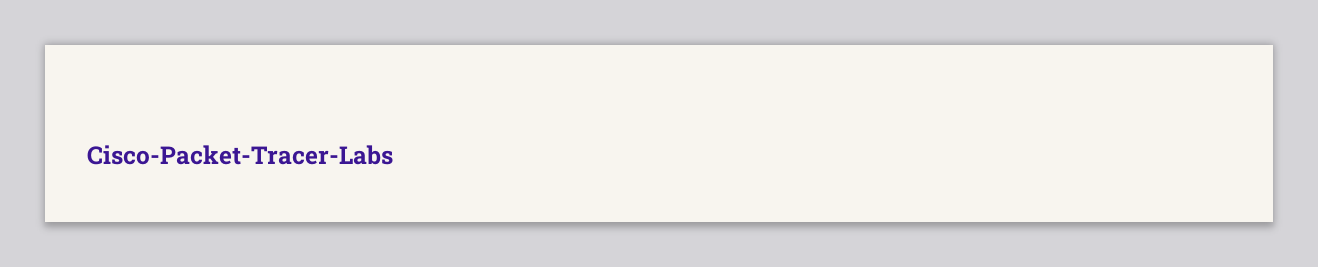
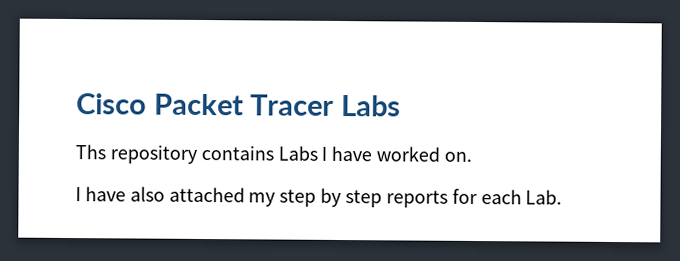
[87,145,393,165] Cisco-Packet-Tracer-Labs -> [76,93,402,117] [75,144,473,164] [75,186,563,208] Cisco Packet Tracer Labs // Ths repository contains Labs I have worked on. // I have also attached my step by step reports for each Lab.

